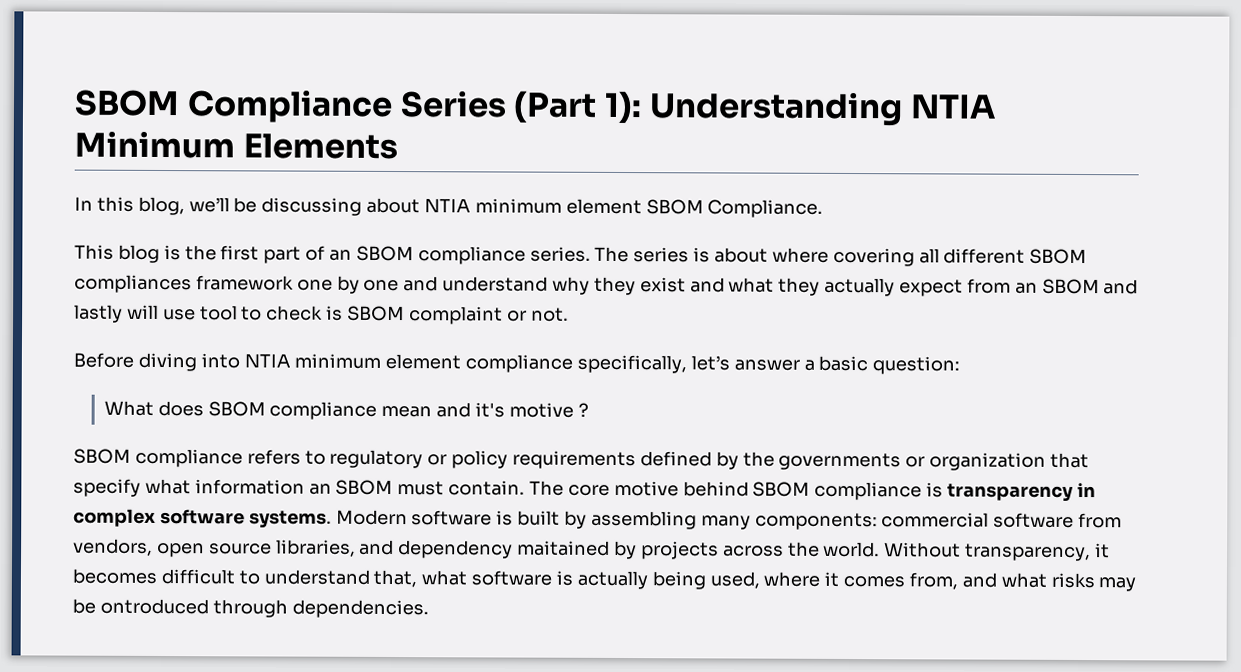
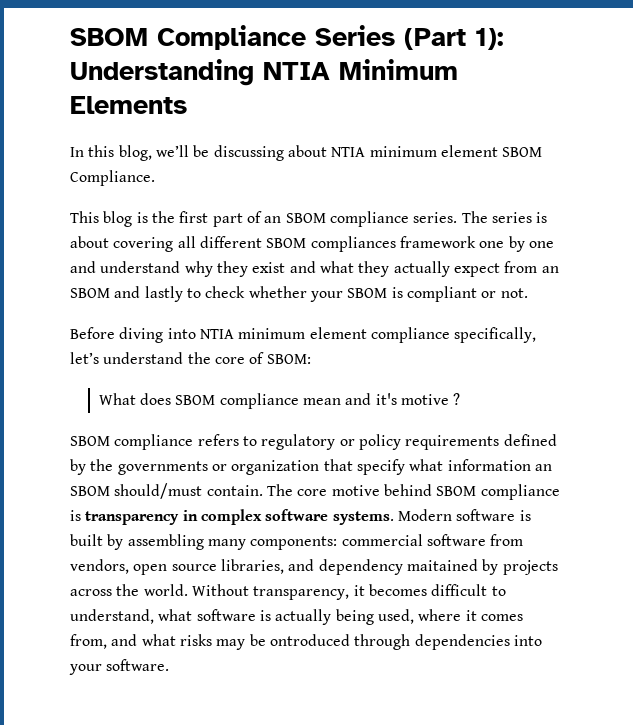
[771,247,829,263] where -> (109, 242) none
[126,304,503,325] will use tool to check is SBOM complaint -> [186,286,477,302] to check whether your SBOM is compliant
[733,355,961,375] answer a basic question: -> [103,352,311,364] understand the core of SBOM:
[397,481,445,496] must -> [114,483,203,499] should/must
[263,569,418,588] understand that, -> [70,609,154,624] understand,
[291,599,429,619] dependencies. -> [414,634,542,650] [69,659,170,675] dependencies into your software.

